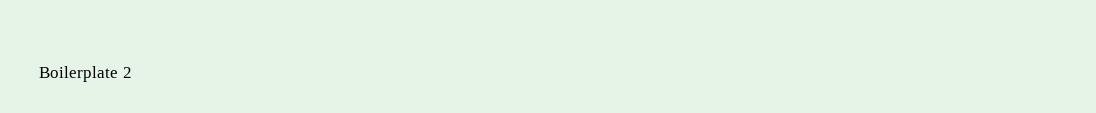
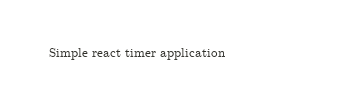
[39,66,132,82] Boilerplate 2 -> [49,48,225,60] Simple react timer application

